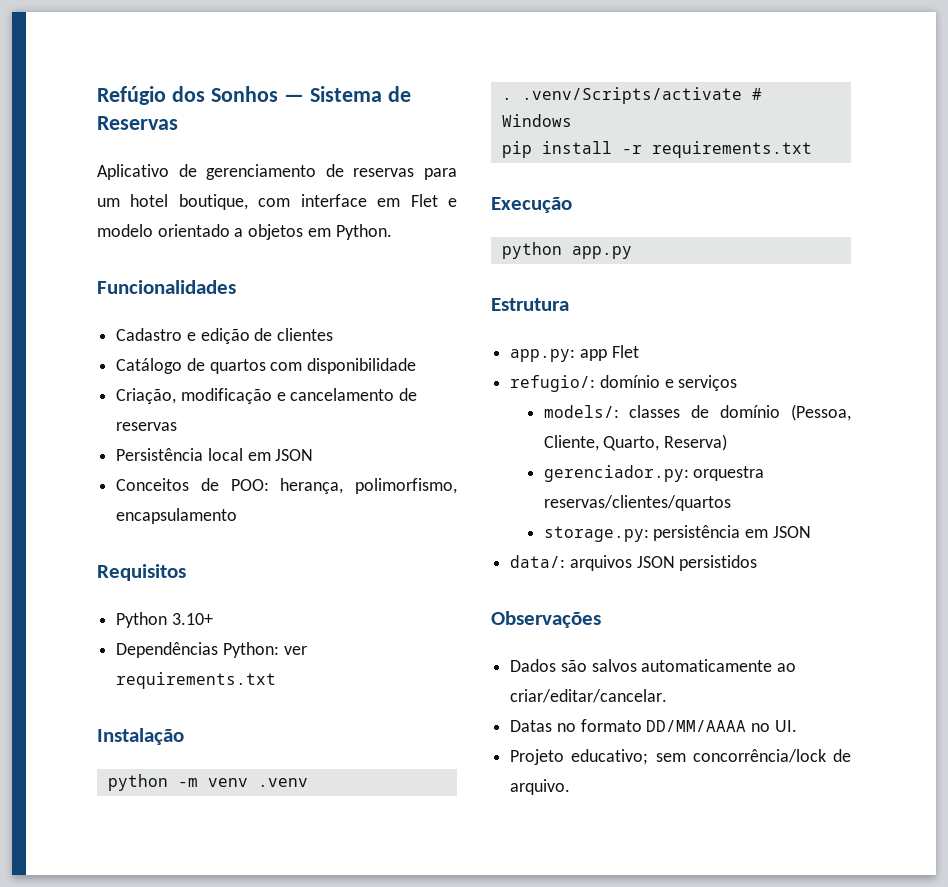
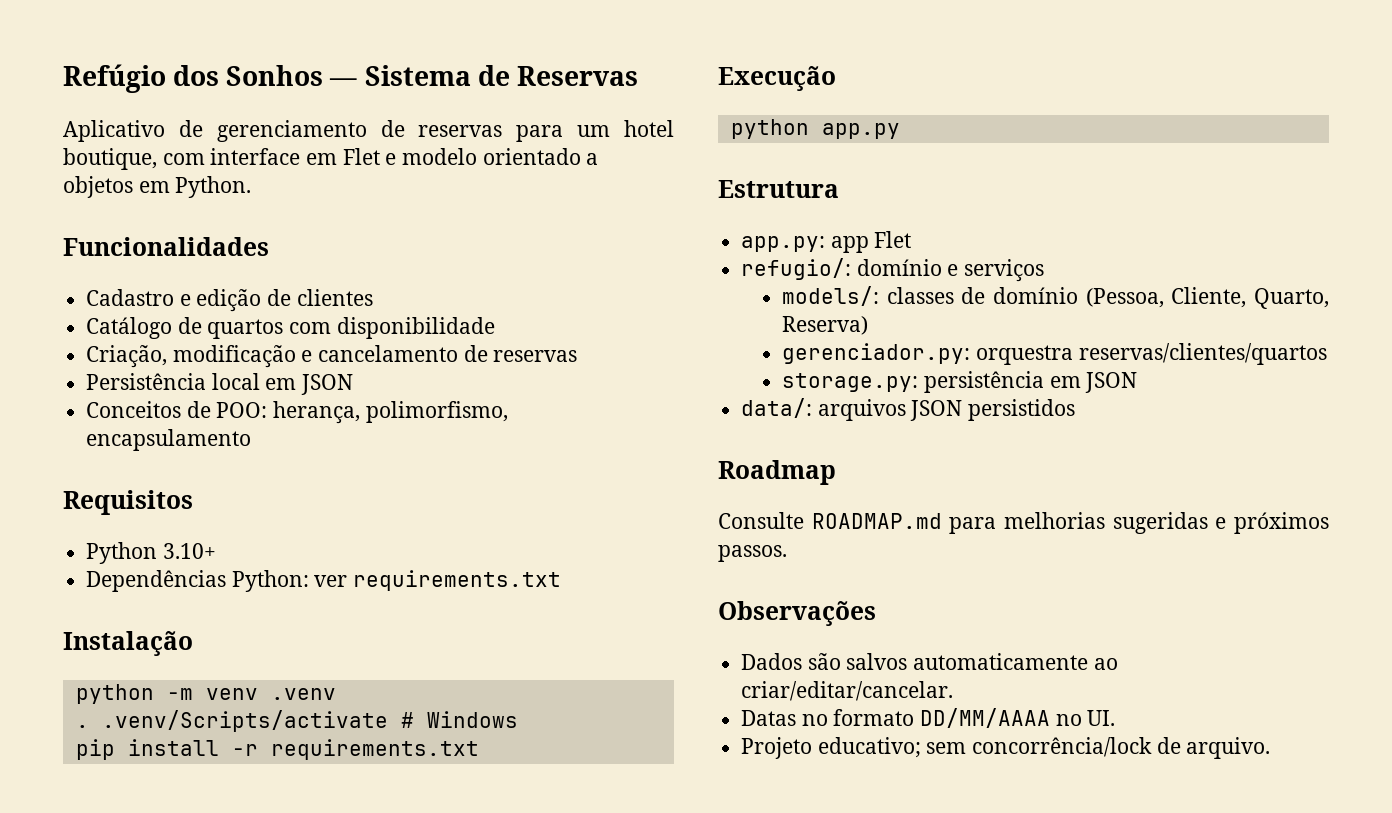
(758, 563) none -> [718,460,836,485] [718,512,1329,534] [718,545,787,562] // Roadmap // Consulte ROADMAP.md para melhorias sugeridas e próximos passos.

